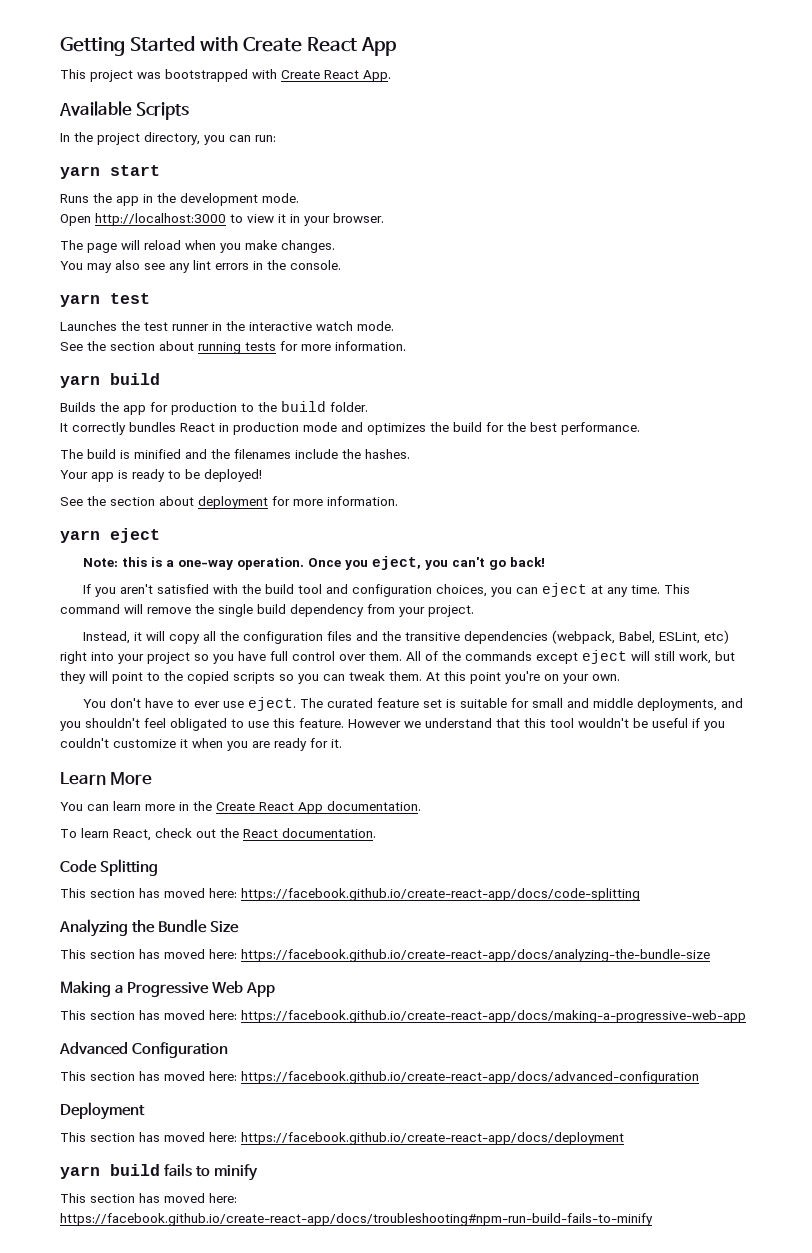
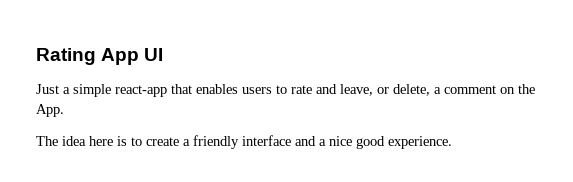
[60,36,396,56] [60,69,391,82] [59,101,190,120] [60,132,276,145] [60,165,160,179] [60,193,299,206] [60,213,384,226] [60,240,335,253] [60,260,341,273] [60,293,150,307] [60,321,394,331] [60,341,406,354] [60,373,160,388] [60,401,368,415] [60,422,640,435] [60,449,410,459] [60,469,262,482] [60,496,398,509] [60,528,160,543] [82,556,545,570] [82,583,690,597] [60,604,474,617] [82,630,729,644] [60,650,735,664] [60,671,620,684] [82,697,743,711] [60,718,725,731] [60,738,342,751] [60,772,153,785] [60,801,421,814] [60,828,376,841] [60,859,159,876] [60,888,640,901] [59,919,240,937] [60,949,710,962] [60,981,276,997] [60,1010,746,1023] [59,1042,229,1058] [60,1071,699,1084] [60,1102,145,1120] [60,1132,624,1145] [60,1163,259,1181] [60,1193,237,1203] [60,1213,653,1226] Getting Started with Create React App // This project was bootstrapped with Create React App. // Available Scripts // In the project directory, you can run: // yarn start // Runs the app in the development mode. // Open http://localhost:3000 to view it in your browser. // The page will reload when you make changes. // You may also see any lint errors in the console. // yarn test // Launches the test runner in the interactive watch mode. // See the section about running tests for more information. // yarn build // Builds the app for production to the build folder. // It correctly bundles React in production mode and optimizes the build for the best performance. // The build is minified and the filenames include the hashes. // Your app is ready to be deployed! // See the section about deployment for more information. // yarn eject // Note: this is a one-way operation. Once you eject, you can't go back! // If you aren't satisfied with the build tool and configuration choices, you can eject at any time. This command will remove the single build dependency from your project. // Instead, it will copy all the configuration files and the transitive dependencies (webpack, Babel, ESLint, etc) right into your project so you have full control over them. All of the commands except eject will still work, but they will point to the copied scripts so you can tweak them. At this point you're on your own. // You don't have to ever use eject. The curated feature set is suitable for small and middle deployments, and you shouldn't feel obligated to use this feature. However we understand that this tool wouldn't be useful if you couldn't customize it when you are ready for it. // Learn More // You can learn more in the Create React App documentation. // To learn React, check out the React documentation. // Code Splitting // This section has moved here: https://facebook.github.io/create-react-app/docs/code-splitting // Analyzing the Bundle Size // This section has moved here: https://facebook.github.io/create-react-app/docs/analyzing-the-bundle-size // Making a Progressive Web App // This section has moved here: https://facebook.github.io/create-react-app/docs/making-a-progressive-web-app // Advanced Configuration // This section has moved here: https://facebook.github.io/create-react-app/docs/advanced-configuration // Deployment // This section has moved here: https://facebook.github.io/create-react-app/docs/deployment // yarn build fails to minify // This section has moved here: https://facebook.github.io/create-react-app/docs/troubleshooting#npm-run-build-fails-to-minify -> [36,48,164,65] [36,84,535,97] [36,104,64,117] [36,135,452,149] Rating App UI // Just a simple react-app that enables users to rate and leave, or delete, a comment on the App. // The idea here is to create a friendly interface and a nice good experience.

